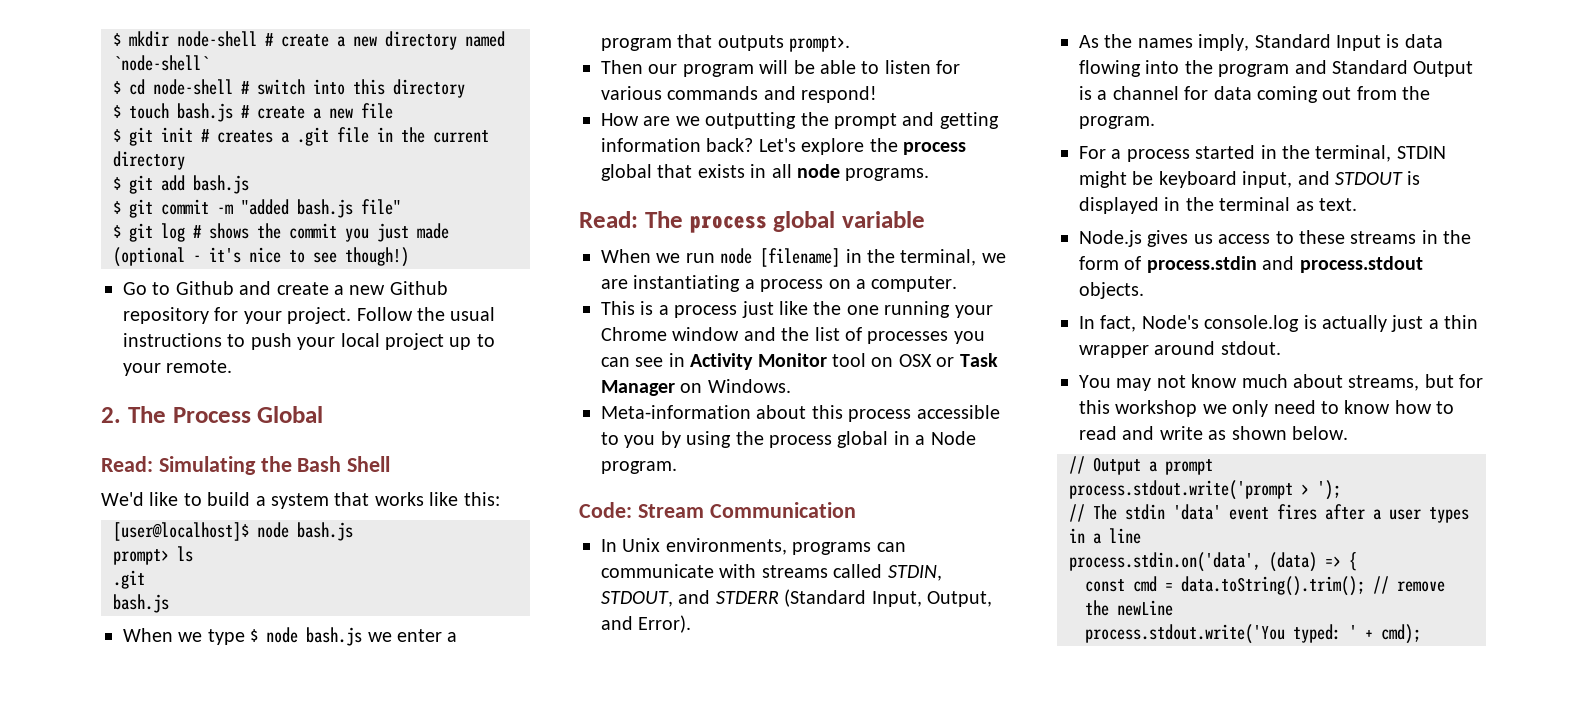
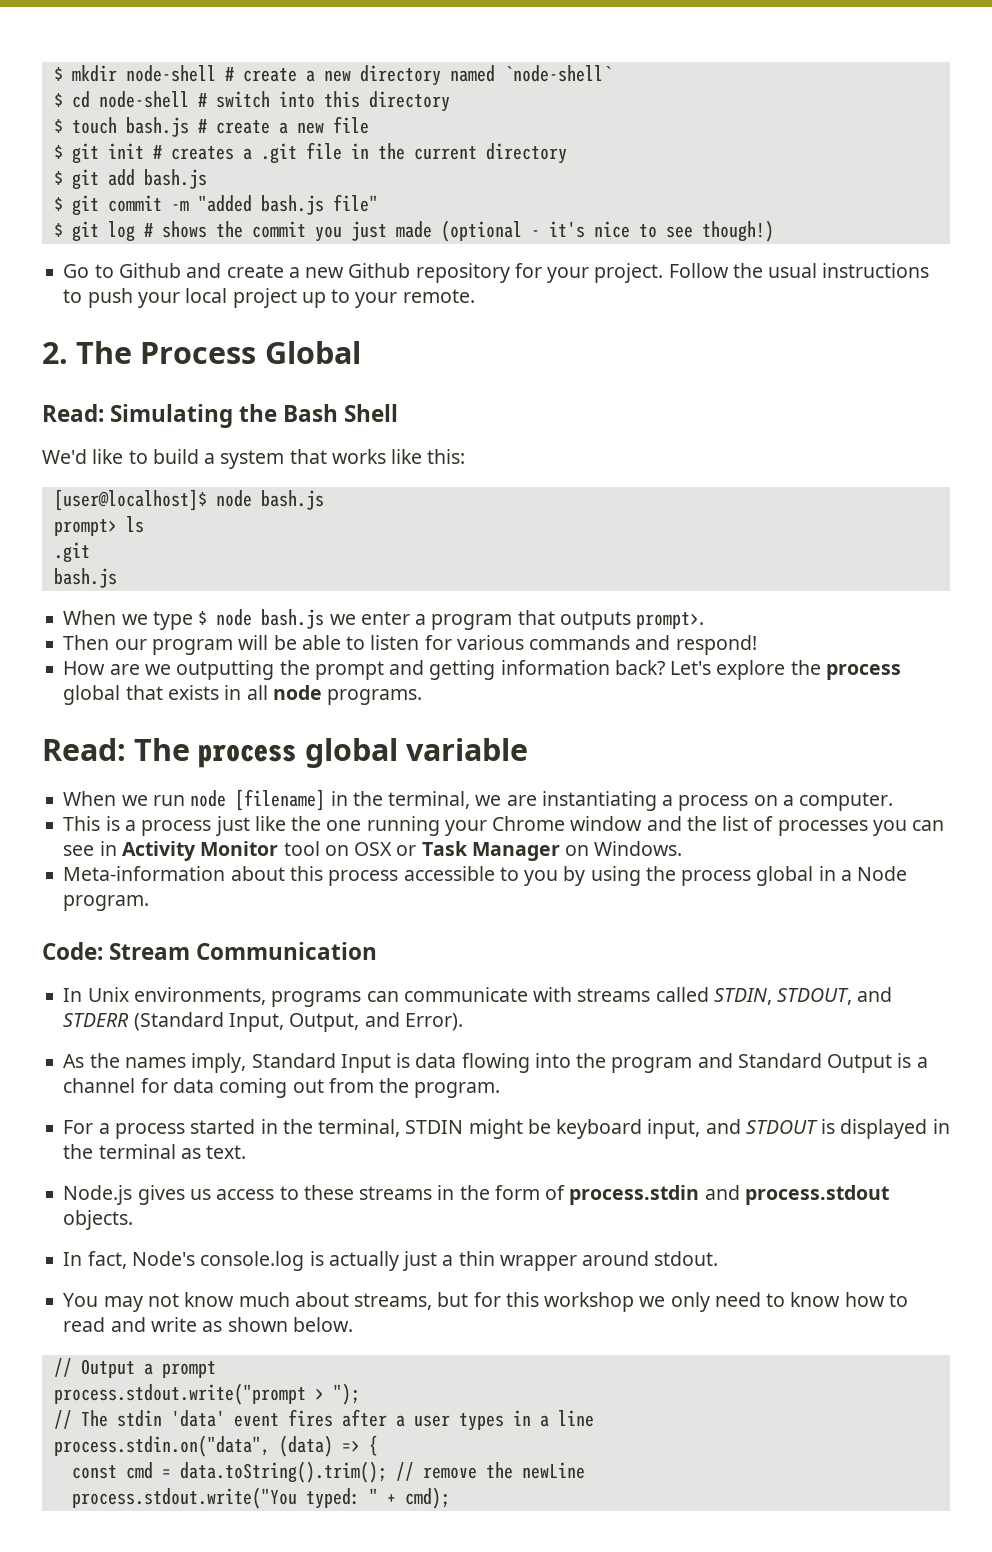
[1069,480,1341,500] process.stdout.write('prompt > '); -> [53,1383,360,1405] process.stdout.write("prompt > ");
[1069,552,1261,572] process.stdin.on('data', -> [53,1435,270,1457] process.stdin.on("data",
[1085,624,1357,644] process.stdout.write('You typed: ' -> [71,1487,378,1509] process.stdout.write("You typed: "

